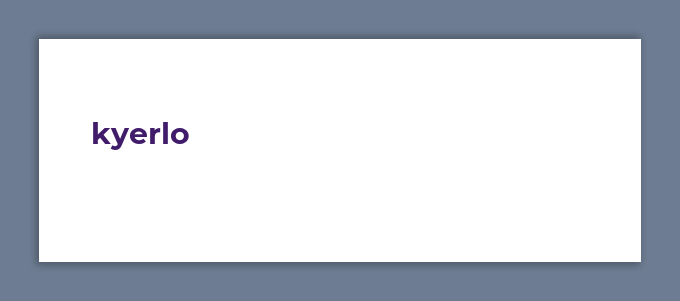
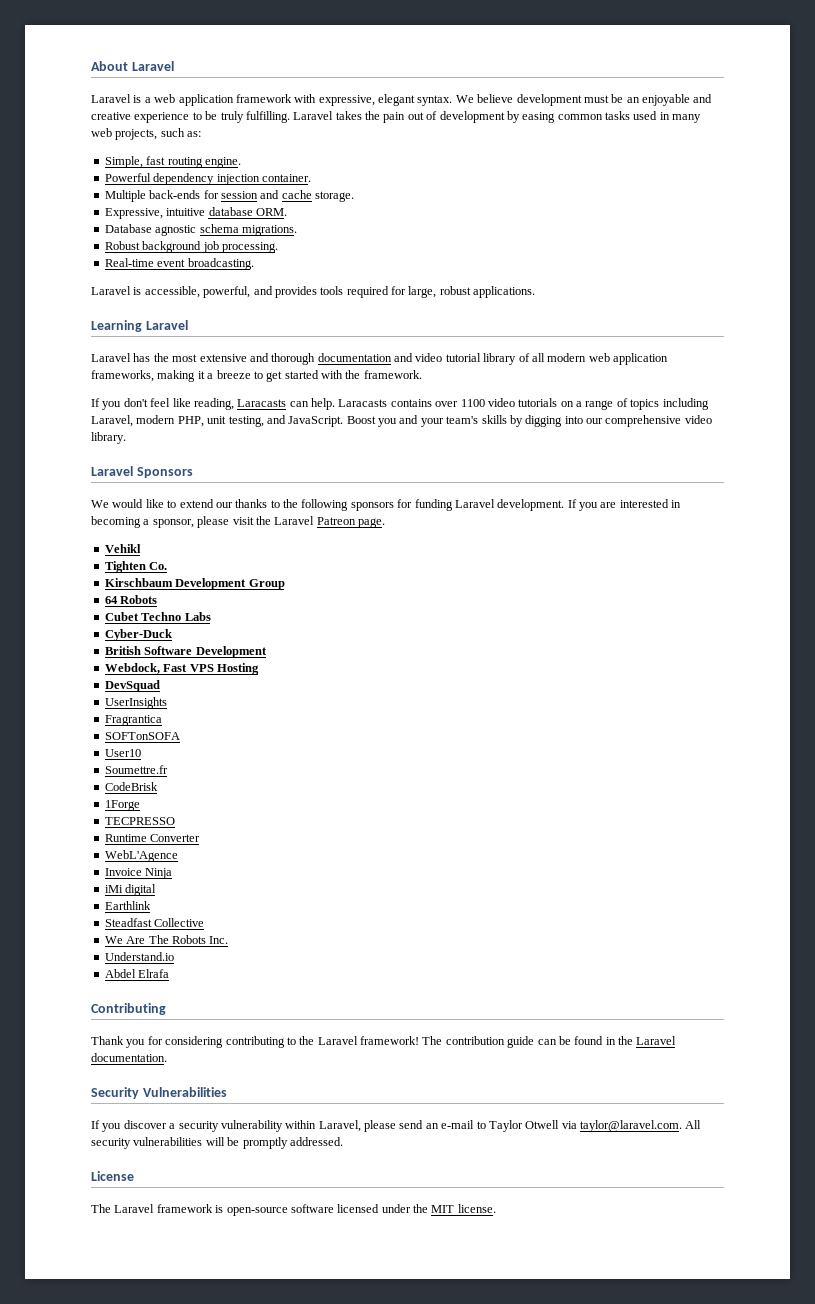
[91,122,190,150] kyerlo -> [91,61,174,71] [91,94,713,106] [91,111,702,123] [91,128,202,140] [104,156,241,168] [104,173,311,185] [104,190,354,202] [104,207,287,219] [104,224,297,236] [104,241,278,253] [104,258,254,270] [91,286,536,298] [91,320,188,332] [91,353,668,365] [91,370,422,382] [91,398,709,410] [91,415,712,427] [91,432,126,444] [91,466,193,478] [91,499,682,511] [91,516,385,528] [104,544,141,553] [104,561,168,573] [104,578,285,590] [104,595,158,604] [104,612,211,621] [104,629,172,641] [104,646,267,658] [104,663,259,675] [104,680,160,692] [104,697,167,709] [104,715,162,726] [104,732,180,740] [104,749,141,757] [104,765,168,774] [104,782,158,791] [104,800,140,811] [104,817,175,825] [104,834,201,842] [104,850,178,862] [104,868,173,879] [104,884,157,896] [104,901,151,910] [104,918,205,927] [104,935,229,944] [104,952,174,961] [104,969,170,978] [91,1003,166,1015] [91,1036,677,1048] [91,1053,167,1062] [91,1087,227,1099] [91,1120,702,1132] [91,1137,343,1149] [91,1171,134,1181] [91,1204,496,1216] About Laravel // Laravel is a web application framework with expressive, elegant syntax. We believe development must be an enjoyable and creative experience to be truly fulfilling. Laravel takes the pain out of development by easing common tasks used in many web projects, such as: // Simple, fast routing engine. // Powerful dependency injection container. // Multiple back-ends for session and cache storage. // Expressive, intuitive database ORM. // Database agnostic schema migrations. // Robust background job processing. // Real-time event broadcasting. // Laravel is accessible, powerful, and provides tools required for large, robust applications. // Learning Laravel // Laravel has the most extensive and thorough documentation and video tutorial library of all modern web application frameworks, making it a breeze to get started with the framework. // If you don't feel like reading, Laracasts can help. Laracasts contains over 1100 video tutorials on a range of topics including Laravel, modern PHP, unit testing, and JavaScript. Boost you and your team's skills by digging into our comprehensive video library. // Laravel Sponsors // We would like to extend our thanks to the following sponsors for funding Laravel development. If you are interested in becoming a sponsor, please visit the Laravel Patreon page. // Vehikl // Tighten Co. // Kirschbaum Development Group // 64 Robots // Cubet Techno Labs // Cyber-Duck // British Software Development // Webdock, Fast VPS Hosting // DevSquad // UserInsights // Fragrantica // SOFTonSOFA // User10 // Soumettre.fr // CodeBrisk // 1Forge // TECPRESSO // Runtime Converter // WebL'Agence // Invoice Ninja // iMi digital // Earthlink // Steadfast Collective // We Are The Robots Inc. // Understand.io // Abdel Elrafa // Contributing // Thank you for considering contributing to the Laravel framework! The contribution guide can be found in the Laravel documentation. // Security Vulnerabilities // If you discover a security vulnerability within Laravel, please send an e-mail to Taylor Otwell via taylor@laravel.com. All security vulnerabilities will be promptly addressed. // License // The Laravel framework is open-source software licensed under the MIT license.

